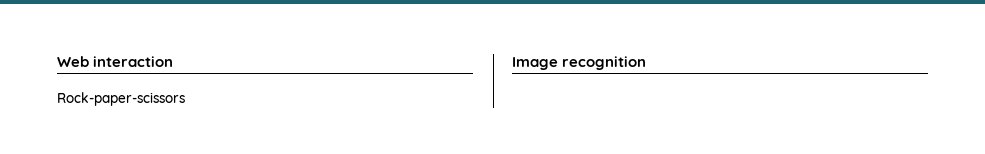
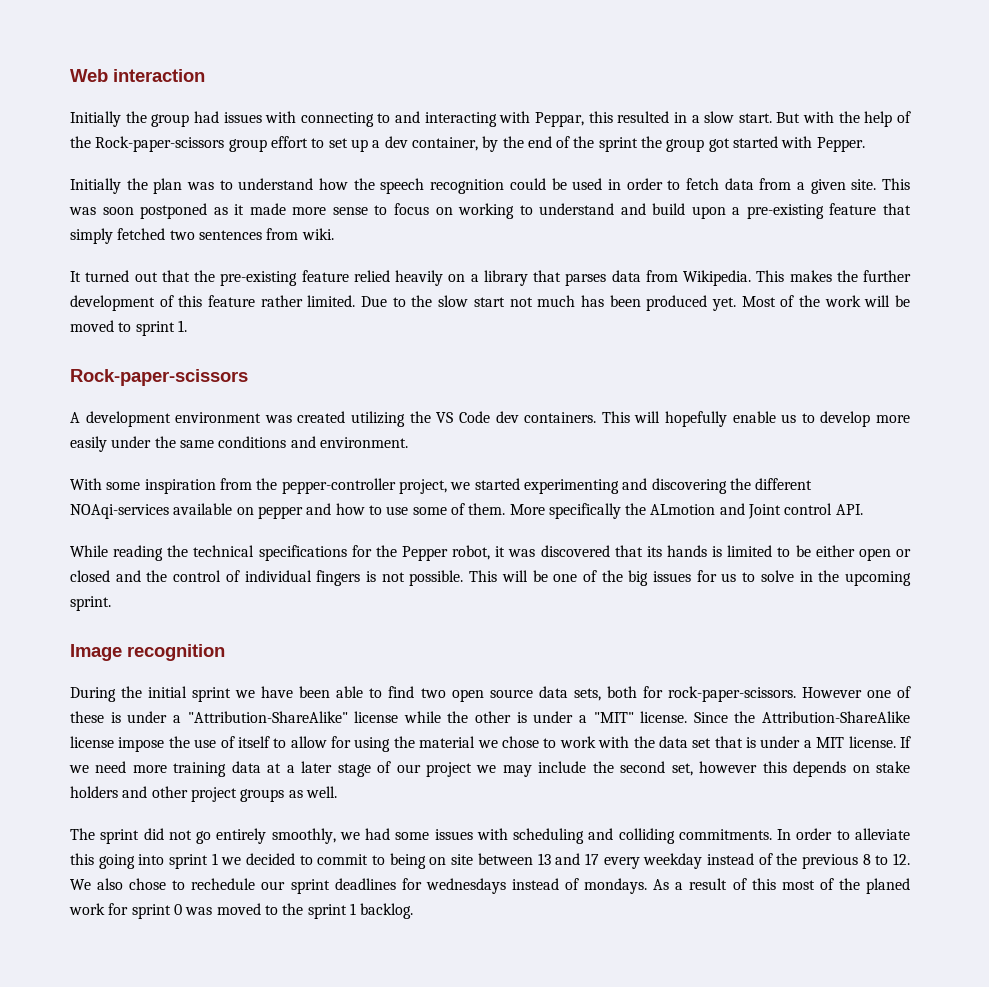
[57,92,185,106] [512,56,647,70] Rock-paper-scissors // Image recognition -> [70,111,911,127] [70,136,865,152] [70,178,910,194] [69,203,911,219] [70,228,334,244] [70,270,911,286] [70,295,910,311] [70,320,187,336] [70,369,248,386] [70,411,910,427] [70,436,408,452] [70,478,813,494] [70,503,863,519] [70,545,911,561] [70,570,912,586] [70,596,111,611] [70,644,225,661] [70,686,911,702] [70,711,910,723] [70,736,911,752] [69,761,911,777] [70,786,337,802] [70,828,911,844] [70,853,910,869] [70,878,910,894] [69,903,414,919] Initially the group had issues with connecting to and interacting with Peppar, this resulted in a slow start. But with the help of the Rock-paper-scissors group effort to set up a dev container, by the end of the sprint the group got started with Pepper. // Initially the plan was to understand how the speech recognition could be used in order to fetch data from a given site. This was soon postponed as it made more sense to focus on working to understand and build upon a pre-existing feature that simply fetched two sentences from wiki. // It turned out that the pre-existing feature relied heavily on a library that parses data from Wikipedia. This makes the further development of this feature rather limited. Due to the slow start not much has been produced yet. Most of the work will be moved to sprint 1. // Rock-paper-scissors // A development environment was created utilizing the VS Code dev containers. This will hopefully enable us to develop more easily under the same conditions and environment. // With some inspiration from the pepper-controller project, we started experimenting and discovering the different NOAqi-services available on pepper and how to use some of them. More specifically the ALmotion and Joint control API. // While reading the technical specifications for the Pepper robot, it was discovered that its hands is limited to be either open or closed and the control of individual fingers is not possible. This will be one of the big issues for us to solve in the upcoming sprint. // Image recognition // During the initial sprint we have been able to find two open source data sets, both for rock-paper-scissors. However one of these is under a "Attribution-ShareAlike" license while the other is under a "MIT" license. Since the Attribution-ShareAlike license impose the use of itself to allow for using the material we chose to work with the data set that is under a MIT license. If we need more training data at a later stage of our project we may include the second set, however this depends on stake holders and other project groups as well. // The sprint did not go entirely smoothly, we had some issues with scheduling and colliding commitments. In order to alleviate this going into sprint 1 we decided to commit to being on site between 13 and 17 every weekday instead of the previous 8 to 12. We also chose to rechedule our sprint deadlines for wednesdays instead of mondays. As a result of this most of the planed work for sprint 0 was moved to the sprint 1 backlog.

